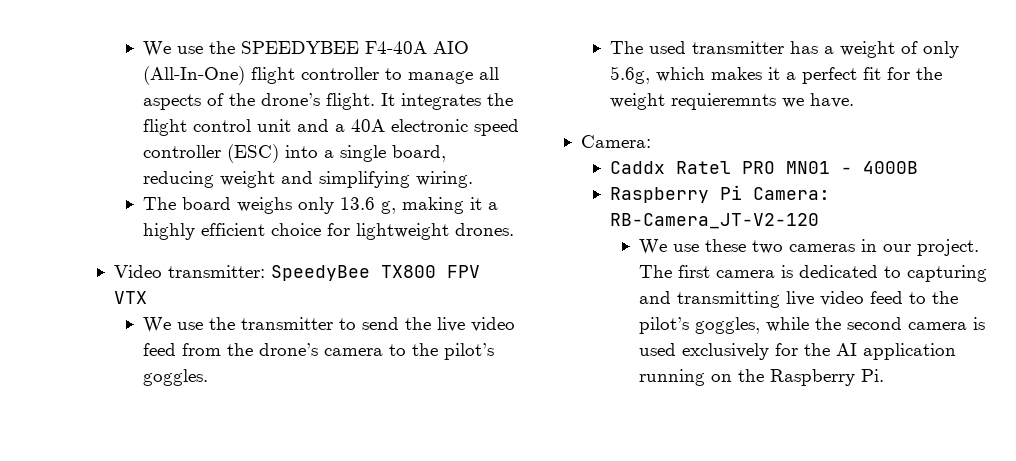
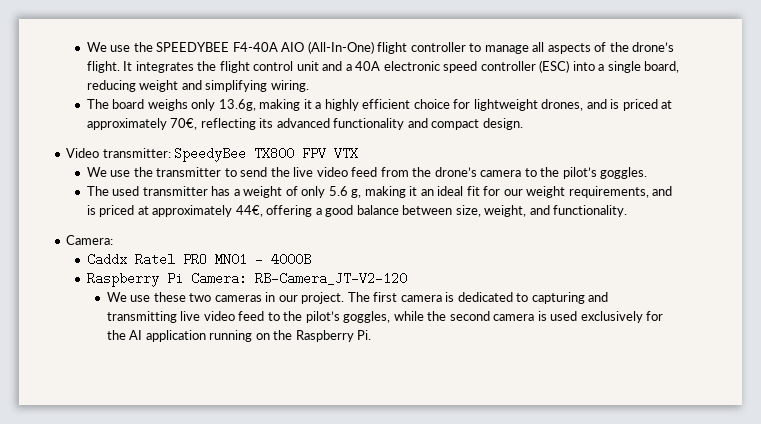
[340,197,397,214] 13.6 g, -> [218,99,256,111] 13.6g,
[455,223,515,236] drones. -> [541,99,673,111] [86,118,523,130] drones, and is priced at approximately 70€, reflecting its advanced functionality and compact design.
[610,66,943,84] [610,93,855,110] 5.6g, which makes it a perfect fit for the weight requieremnts we have. -> [328,186,673,198] [86,205,628,217] 5.6 g, making it an ideal fit for our weight requirements, and is priced at approximately 44€, offering a good balance between size, weight, and functionality.

